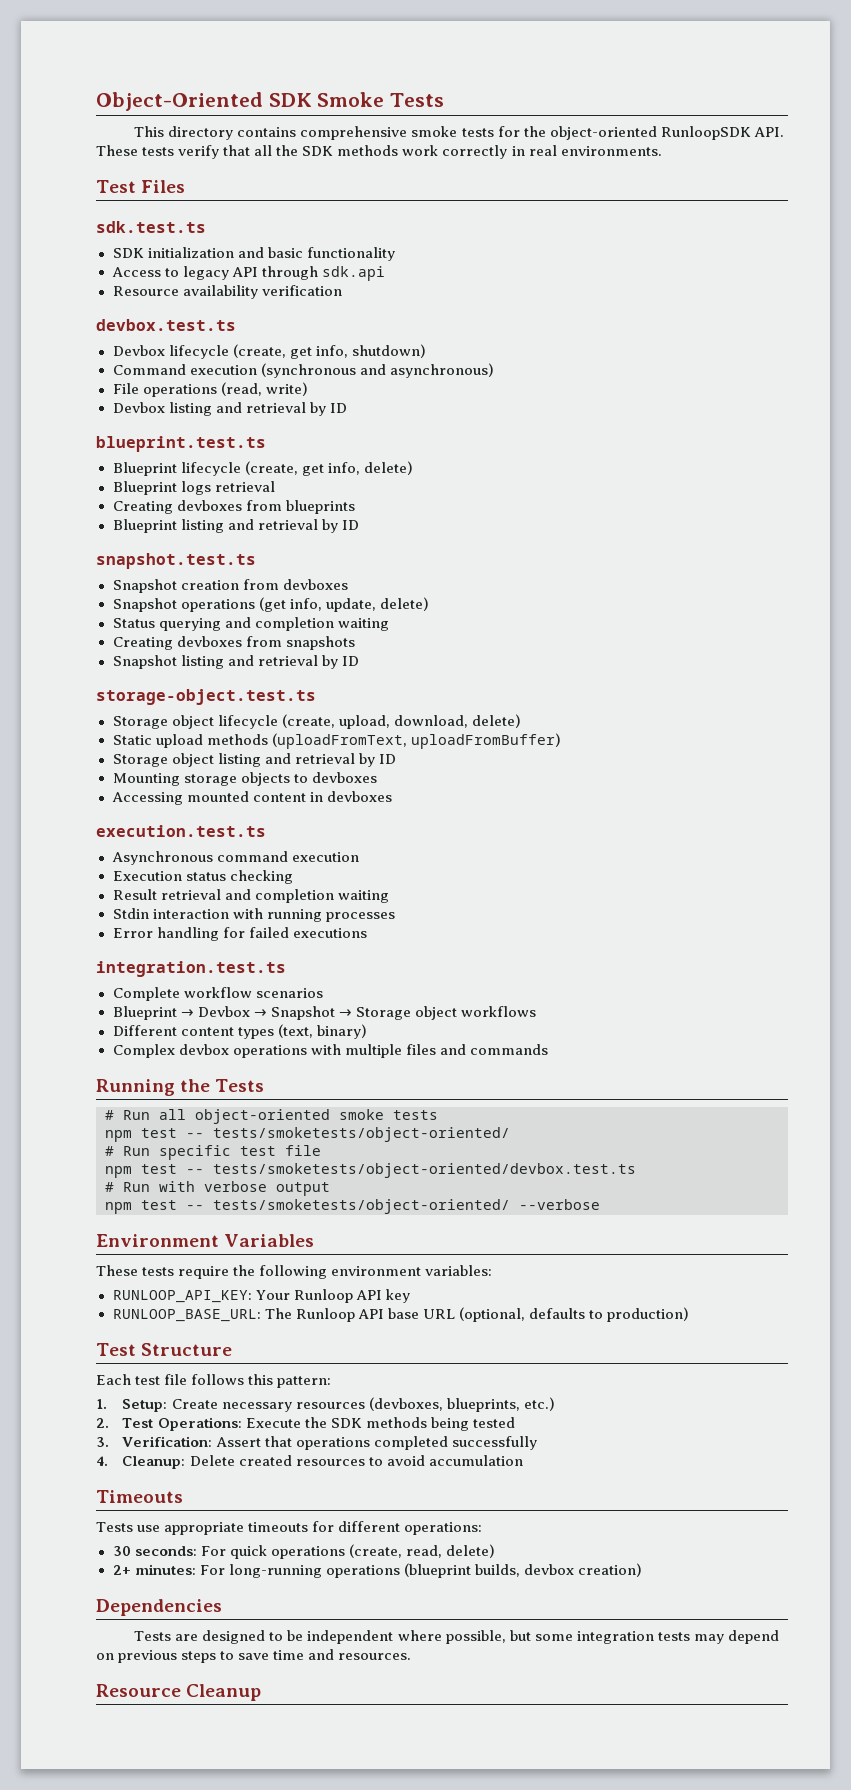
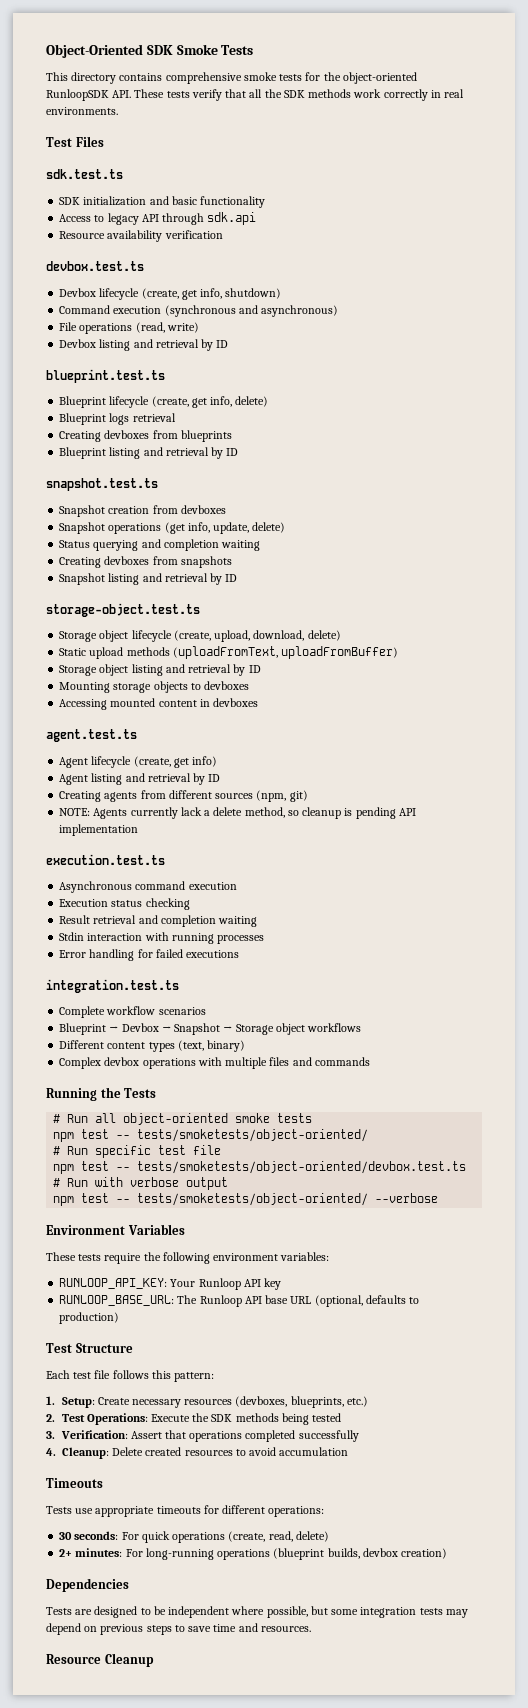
(392, 796) none -> [46,729,137,742] [59,756,218,768] [59,773,221,785] [59,790,308,802] [59,807,416,819] [59,824,139,836] // agent.test.ts // Agent lifecycle (create, get info) // Agent listing and retrieval by ID // Creating agents from different sources (npm, git) // NOTE: Agents currently lack a delete method, so cleanup is pending API implementation

